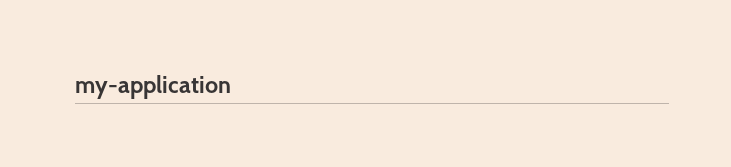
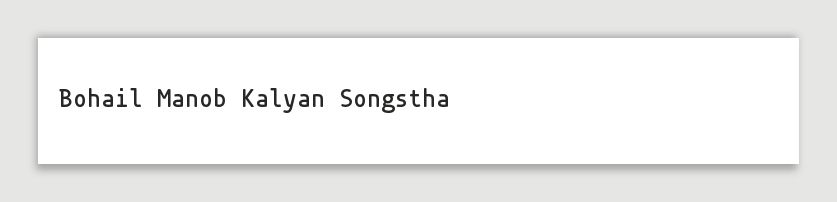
[75,75,231,99] my-application -> [59,88,450,113] Bohail Manob Kalyan Songstha

